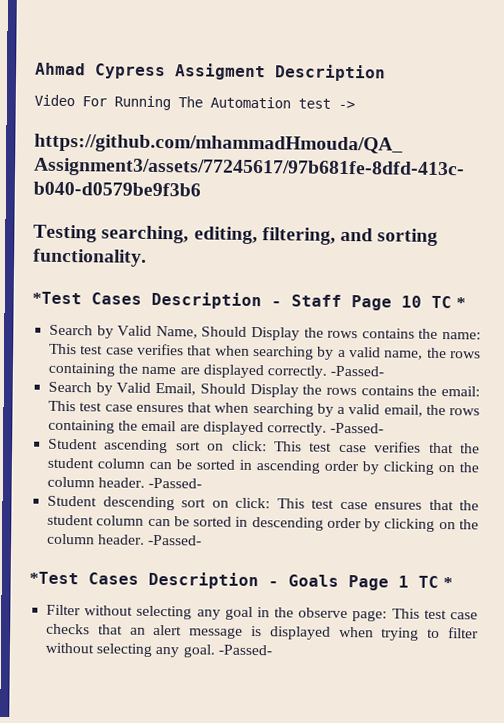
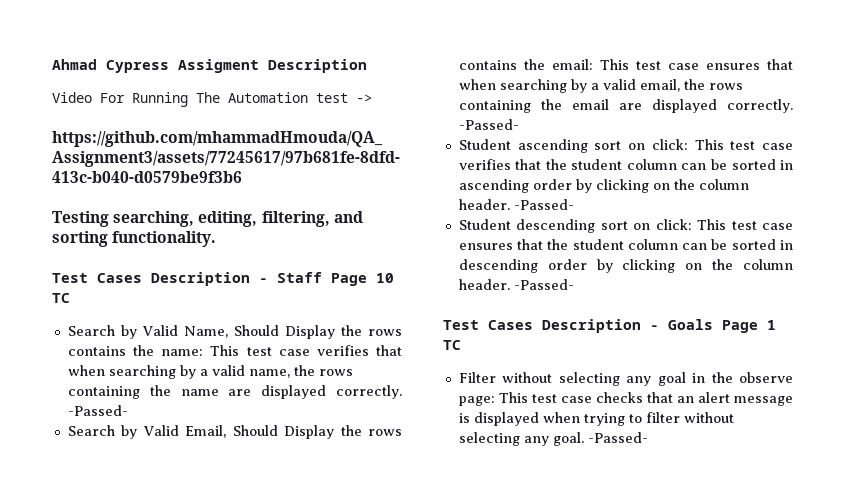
[32,291,82,305] *Test -> [52,273,88,283] Test
[455,297,466,309] * -> (70, 298) none
[29,571,79,585] *Test -> [443,320,479,330] Test
[442,577,453,589] * -> (461, 345) none

